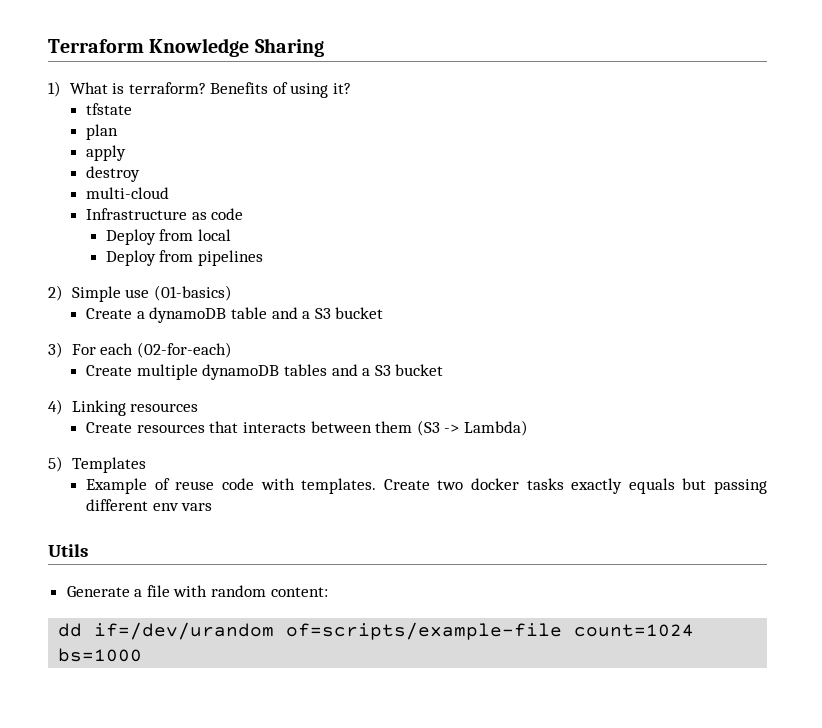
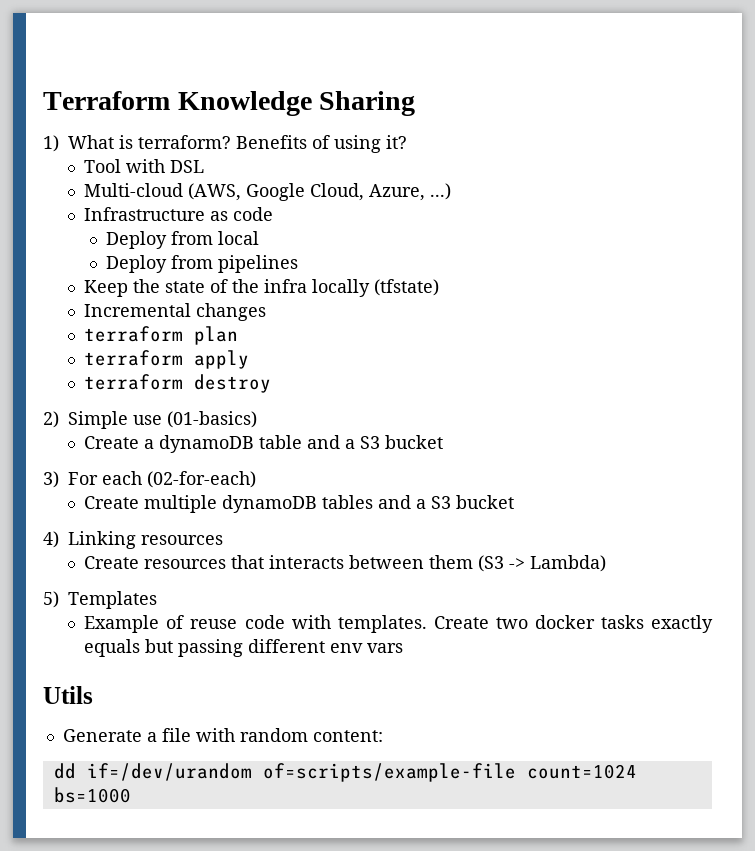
[86,103,133,115] [86,124,119,140] [86,145,127,161] [86,166,141,182] [86,187,170,199] tfstate // plan // apply // destroy // multi-cloud -> [84,159,205,173] [84,183,452,201] Tool with DSL // Multi-cloud (AWS, Google Cloud, Azure, ...)
(264, 258) none -> [84,279,440,297] [84,303,267,321] [84,326,239,345] [84,350,250,369] [84,374,272,393] // Keep the state of the infra locally (tfstate) // Incremental changes // terraform plan // terraform apply // terraform destroy

